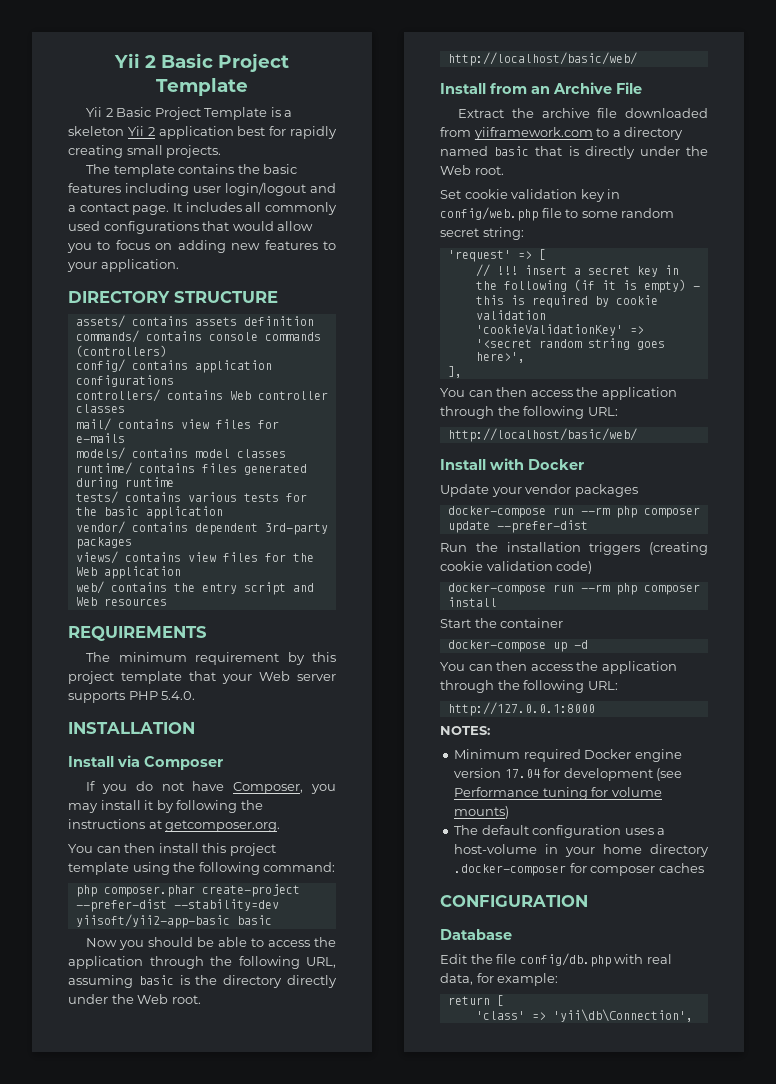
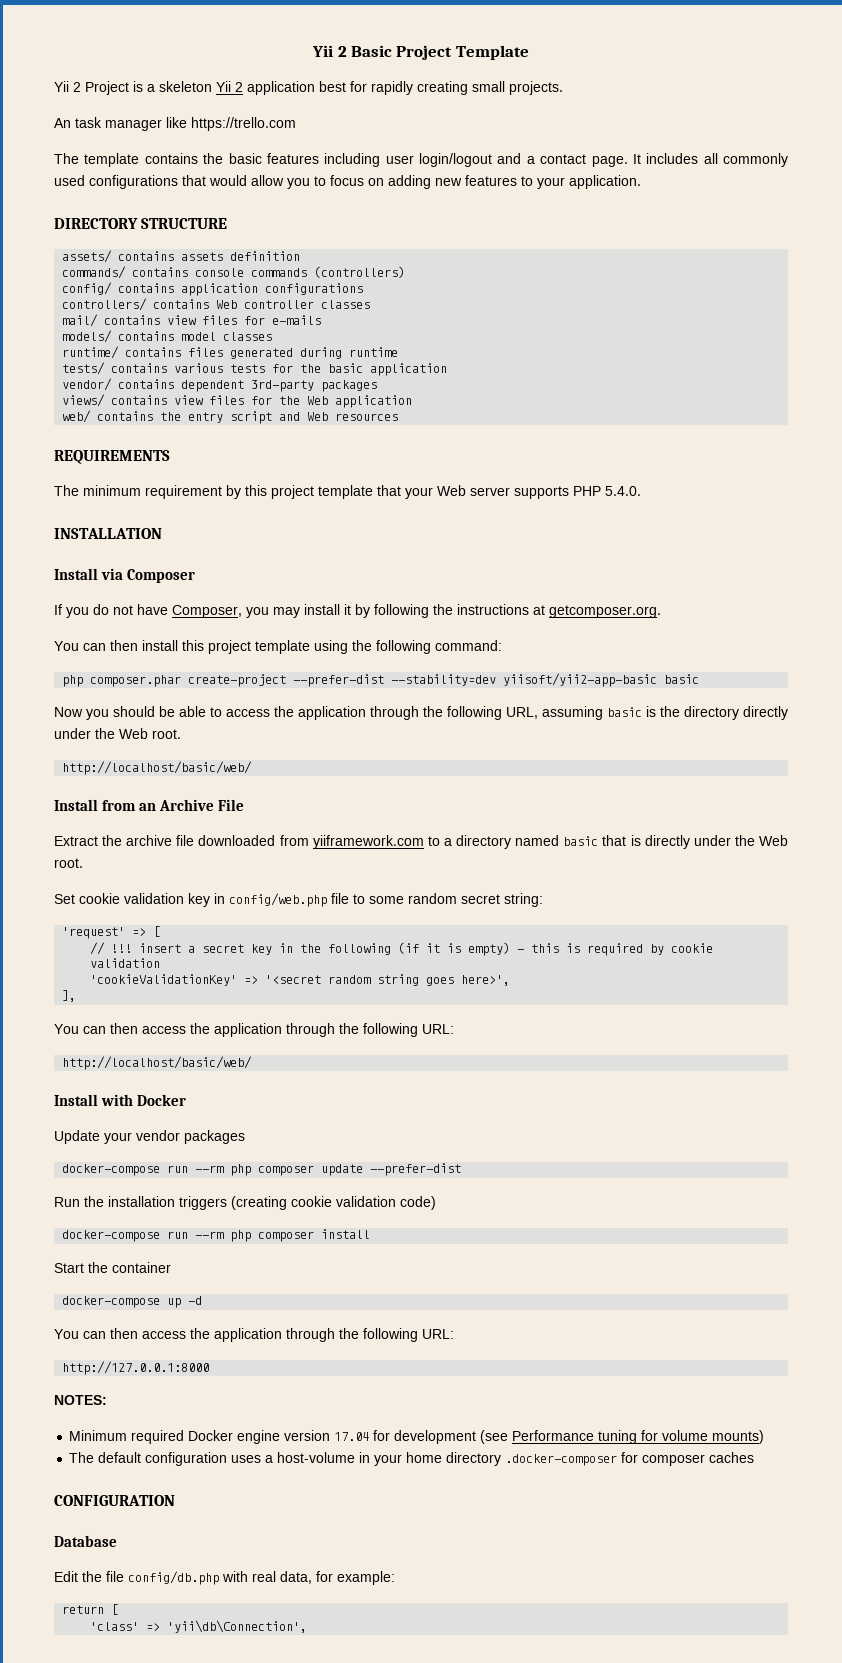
[116,107,268,120] Basic Project Template -> [85,81,129,95] Project
(222, 151) none -> [54,117,296,131] // An task manager like https://trello.com

